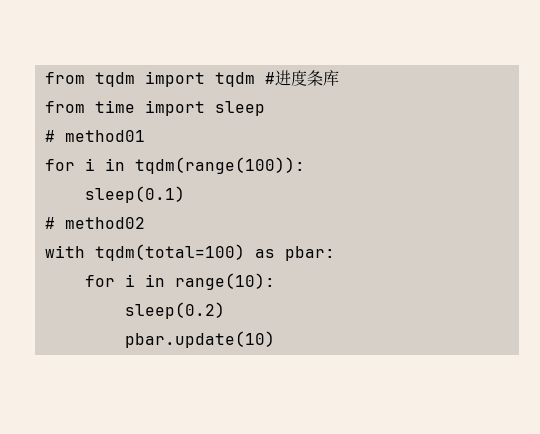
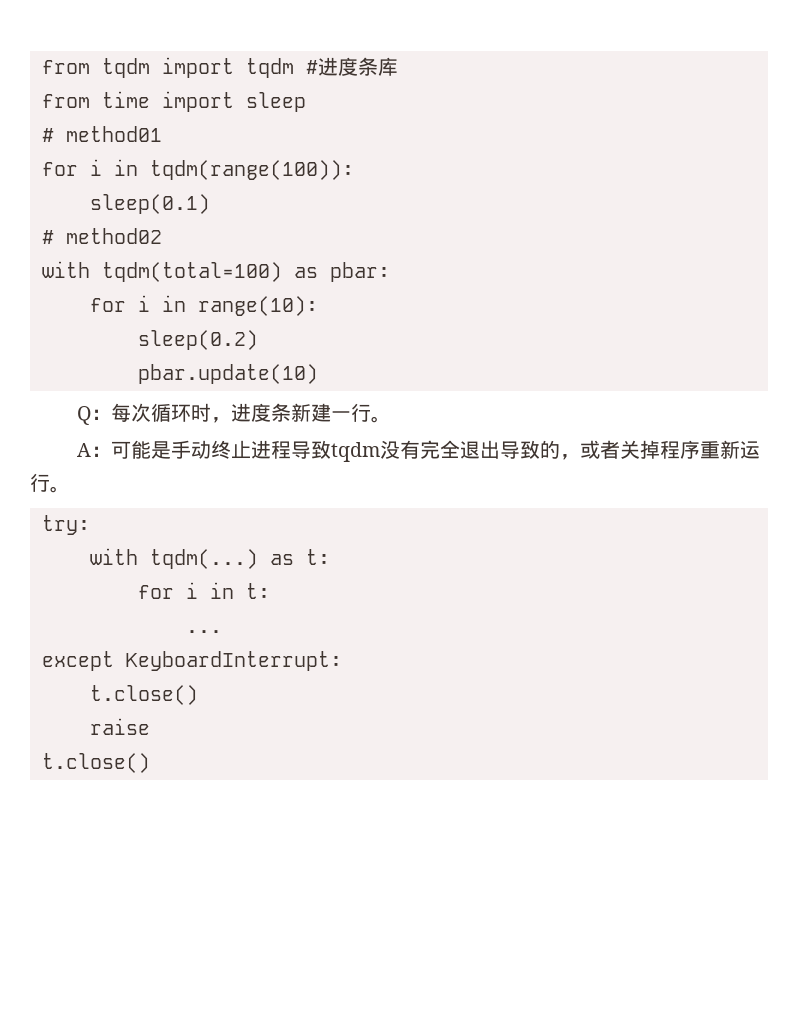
(275, 339) none -> [77,403,392,425] [77,440,761,462] [30,473,70,493] [41,515,90,535] [89,548,330,569] [137,582,270,599] [185,630,222,633] [41,651,342,671] [89,685,198,705] [89,718,150,735] [41,753,150,773] // Q：每次循环时，进度条新建一行。 // A：可能是手动终止进程导致tqdm没有完全退出导致的，或者关掉程序重新运行。 // try: // with tqdm(...) as t: // for i in t: // ... // except KeyboardInterrupt: // t.close() // raise // t.close()

